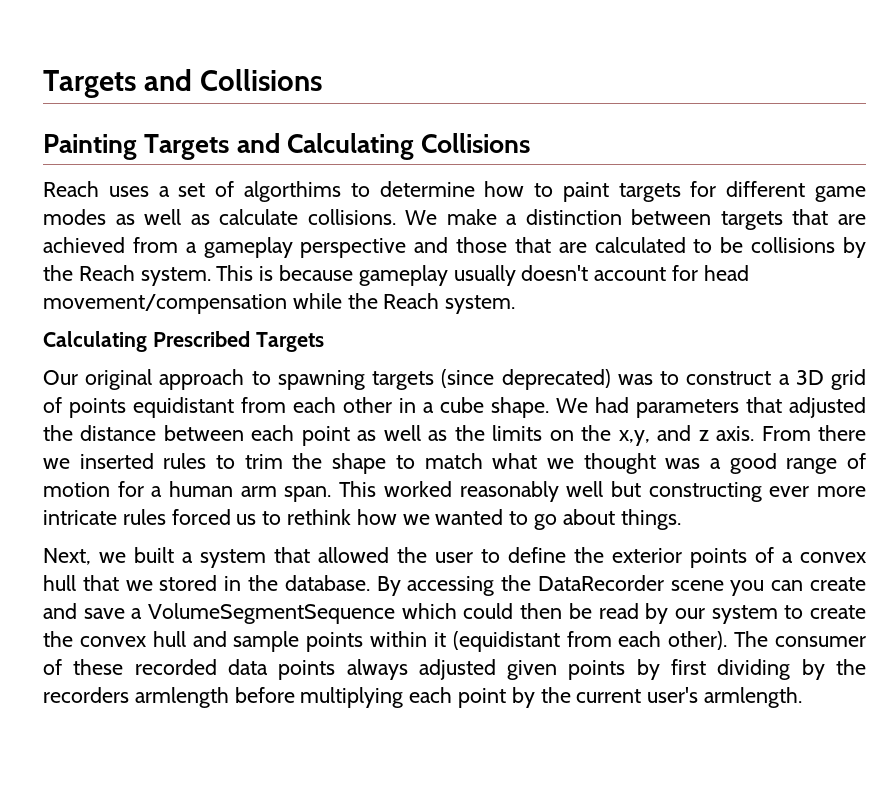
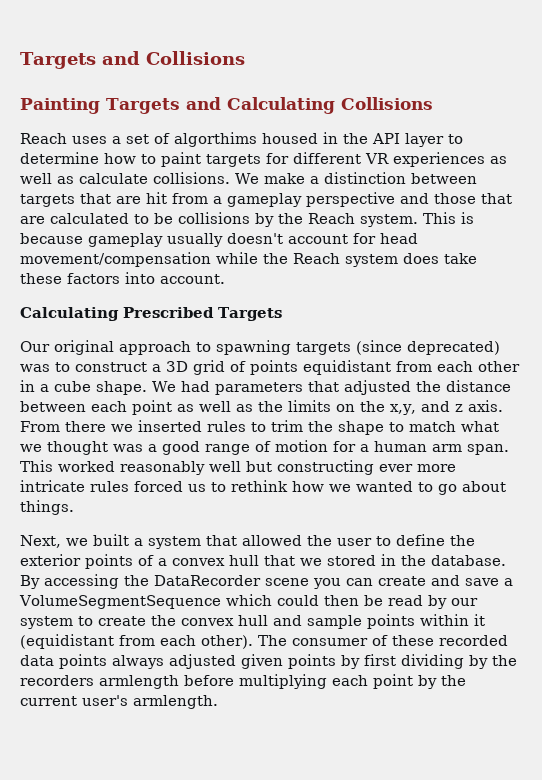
(341, 191) none -> [262,132,444,147] housed in the API layer
[815,186,867,202] [43,209,106,225] game modes -> [365,152,485,167] VR experiences
[43,237,125,253] achieved -> [146,192,167,204] hit
[445,295,516,314] system. -> [345,253,477,267] [20,272,225,284] system does take these factors into account.

